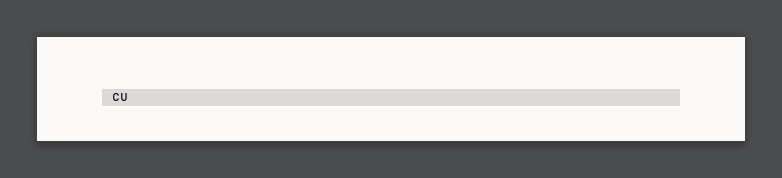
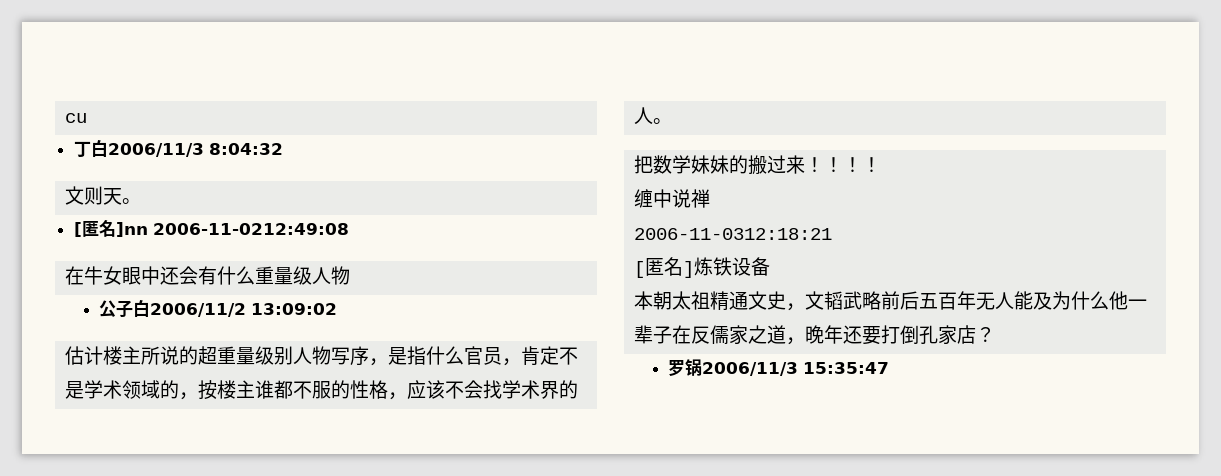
(128, 97) none -> [73,140,283,158] [65,186,142,205] [73,220,349,237] [65,266,351,285] [99,300,338,318] [65,346,579,366] [65,380,579,400] [634,107,673,124] [634,155,882,175] [634,189,711,208] [634,228,833,240] [634,257,771,278] [634,291,1148,311] [634,325,996,345] [668,359,890,377] // 丁白2006/11/3 8:04:32 // 文则天。 // [匿名]nn 2006-11-0212:49:08 // 在牛女眼中还会有什么重量级人物 // 公子白2006/11/2 13:09:02 // 估计楼主所说的超重量级别人物写序，是指什么官员，肯定不是学术领域的，按楼主谁都不服的性格，应该不会找学术界的人。 // 把数学妹妹的搬过来！！！！ // 缠中说禅 // 2006-11-0312:18:21 // [匿名]炼铁设备 // 本朝太祖精通文史，文韬武略前后五百年无人能及为什么他一辈子在反儒家之道，晚年还要打倒孔家店？ // 罗锅2006/11/3 15:35:47

